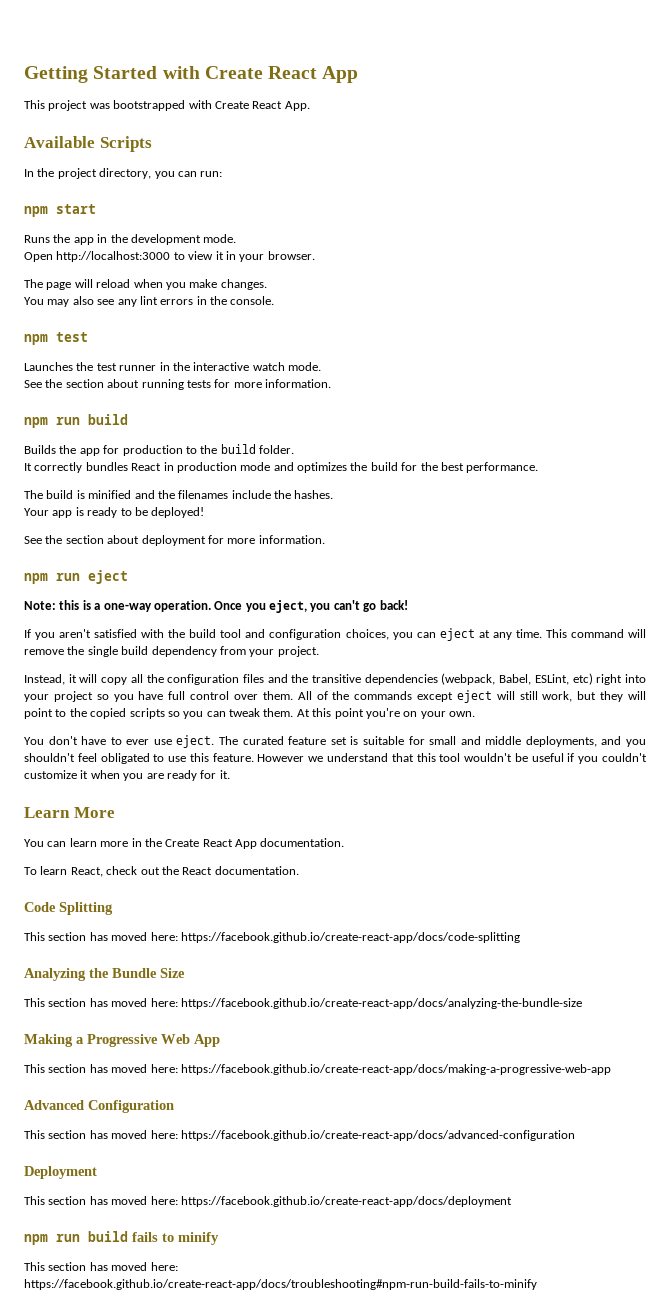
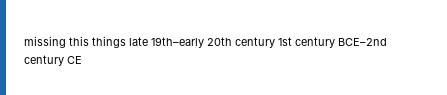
[24,66,359,83] [24,100,310,111] [24,136,152,152] [24,168,223,179] [24,204,96,217] [24,234,237,245] [24,251,315,262] [24,279,267,290] [24,296,275,307] [24,332,88,345] [24,362,321,371] [24,379,331,390] [24,414,128,428] [24,444,294,456] [24,462,539,473] [24,490,334,499] [24,507,205,518] [24,535,325,546] [24,570,128,584] [24,600,408,613] [24,628,646,641] [24,646,319,657] [24,673,646,685] [24,690,647,703] [24,708,475,719] [24,735,646,748] [24,753,647,764] [24,770,230,781] [24,807,115,818] [24,838,345,849] [24,866,299,877] [24,902,113,915] [24,932,520,943] [24,968,185,981] [24,998,582,1009] [24,1034,220,1047] [24,1064,611,1075] [24,1100,174,1113] [24,1130,575,1141] [24,1166,97,1179] [24,1196,512,1207] [24,1231,219,1245] [24,1262,178,1271] [24,1279,537,1290] Getting Started with Create React App // This project was bootstrapped with Create React App. // Available Scripts // In the project directory, you can run: // npm start // Runs the app in the development mode. // Open http://localhost:3000 to view it in your browser. // The page will reload when you make changes. // You may also see any lint errors in the console. // npm test // Launches the test runner in the interactive watch mode. // See the section about running tests for more information. // npm run build // Builds the app for production to the build folder. // It correctly bundles React in production mode and optimizes the build for the best performance. // The build is minified and the filenames include the hashes. // Your app is ready to be deployed! // See the section about deployment for more information. // npm run eject // Note: this is a one-way operation. Once you eject, you can't go back! // If you aren't satisfied with the build tool and configuration choices, you can eject at any time. This command will remove the single build dependency from your project. // Instead, it will copy all the configuration files and the transitive dependencies (webpack, Babel, ESLint, etc) right into your project so you have full control over them. All of the commands except eject will still work, but they will point to the copied scripts so you can tweak them. At this point you're on your own. // You don't have to ever use eject. The curated feature set is suitable for small and middle deployments, and you shouldn't feel obligated to use this feature. However we understand that this tool wouldn't be useful if you couldn't customize it when you are ready for it. // Learn More // You can learn more in the Create React App documentation. // To learn React, check out the React documentation. // Code Splitting // This section has moved here: https://facebook.github.io/create-react-app/docs/code-splitting // Analyzing the Bundle Size // This section has moved here: https://facebook.github.io/create-react-app/docs/analyzing-the-bundle-size // Making a Progressive Web App // This section has moved here: https://facebook.github.io/create-react-app/docs/making-a-progressive-web-app // Advanced Configuration // This section has moved here: https://facebook.github.io/create-react-app/docs/advanced-configuration // Deployment // This section has moved here: https://facebook.github.io/create-react-app/docs/deployment // npm run build fails to minify // This section has moved here: https://facebook.github.io/create-react-app/docs/troubleshooting#npm-run-build-fails-to-minify -> [24,36,387,48] [24,55,82,66] missing this things late 19th–early 20th century 1st century BCE–2nd century CE

